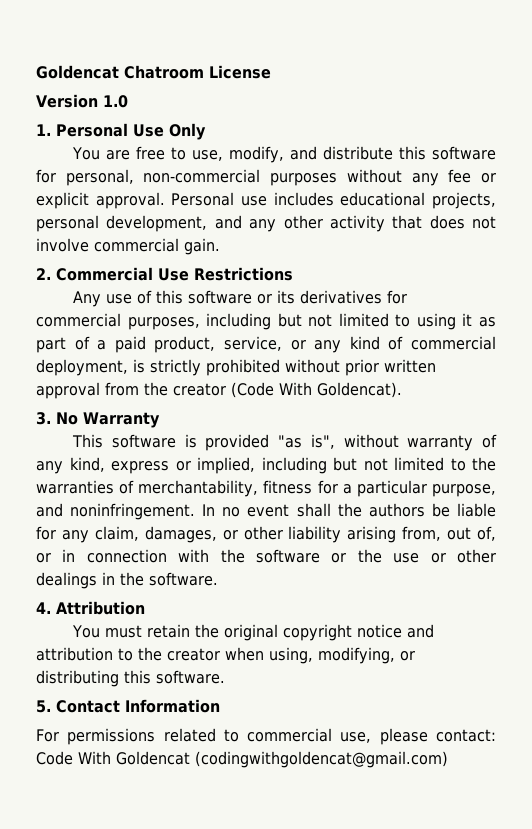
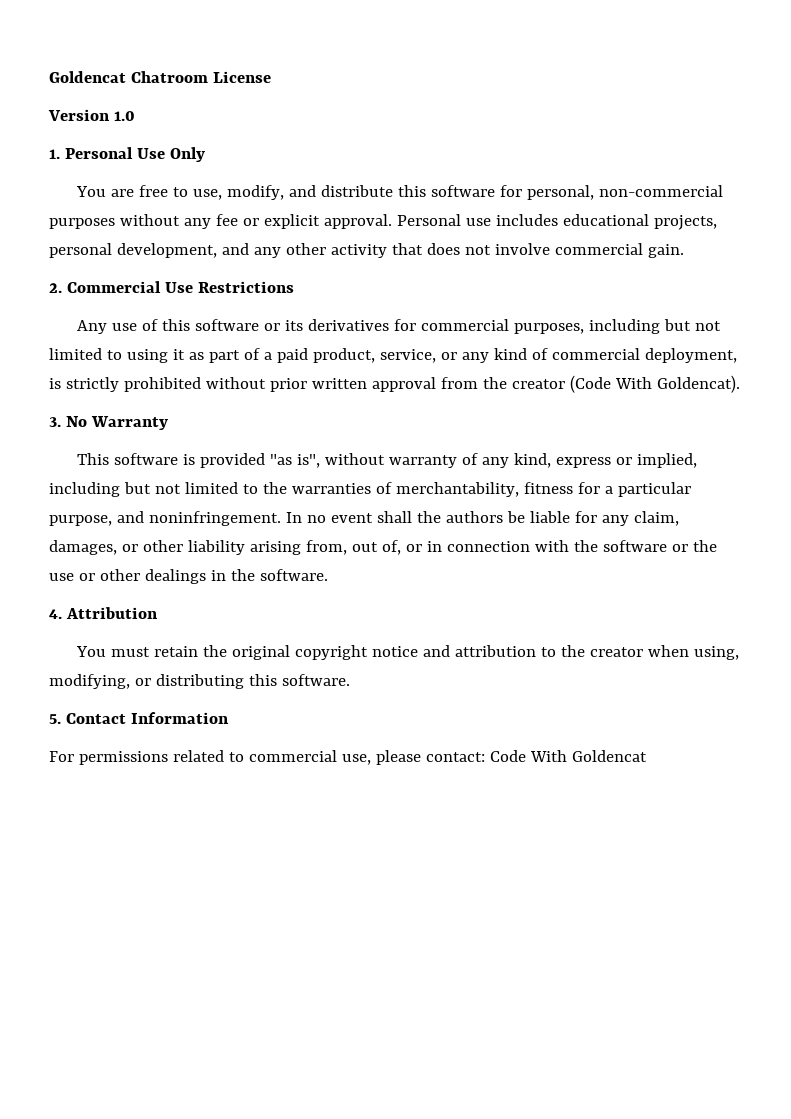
[195,751,448,768] (codingwithgoldencat@gmail.com) -> (647, 756) none

